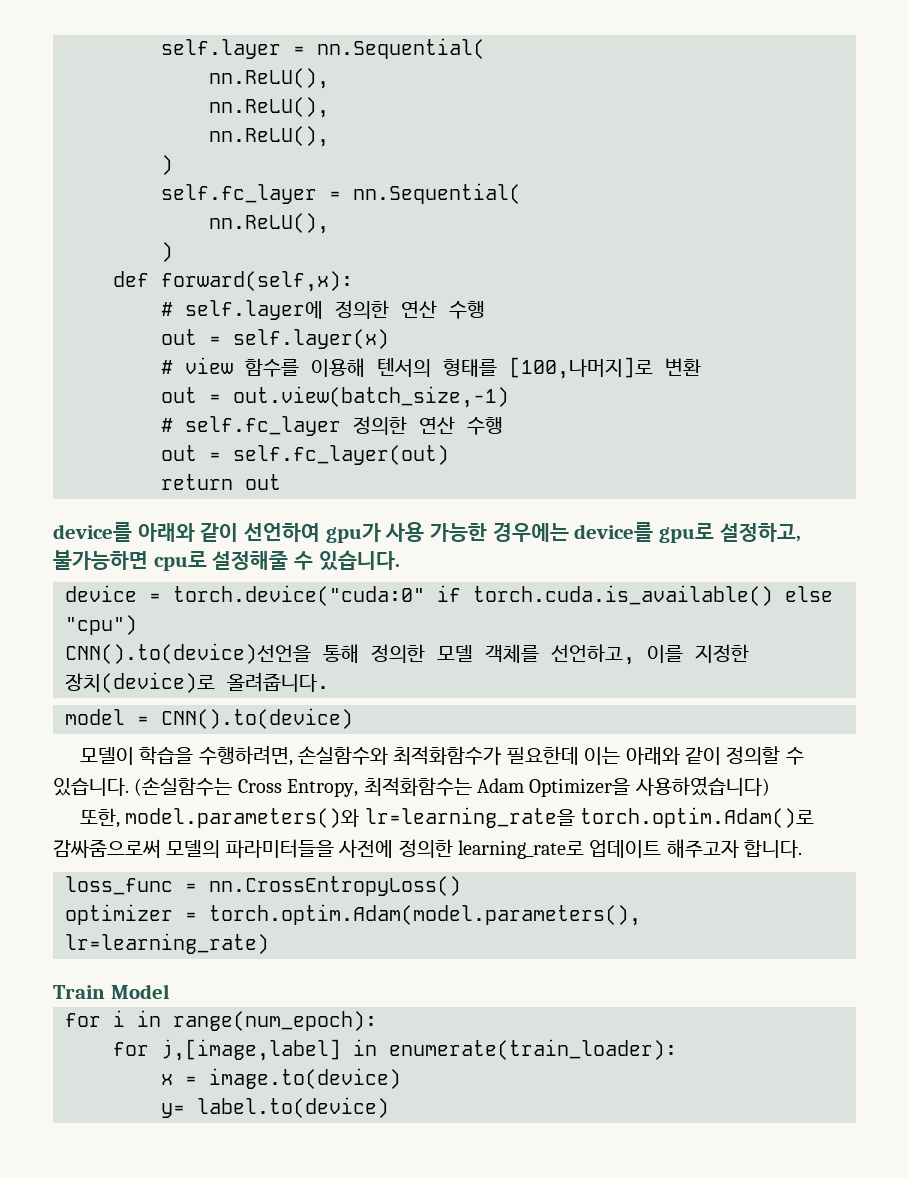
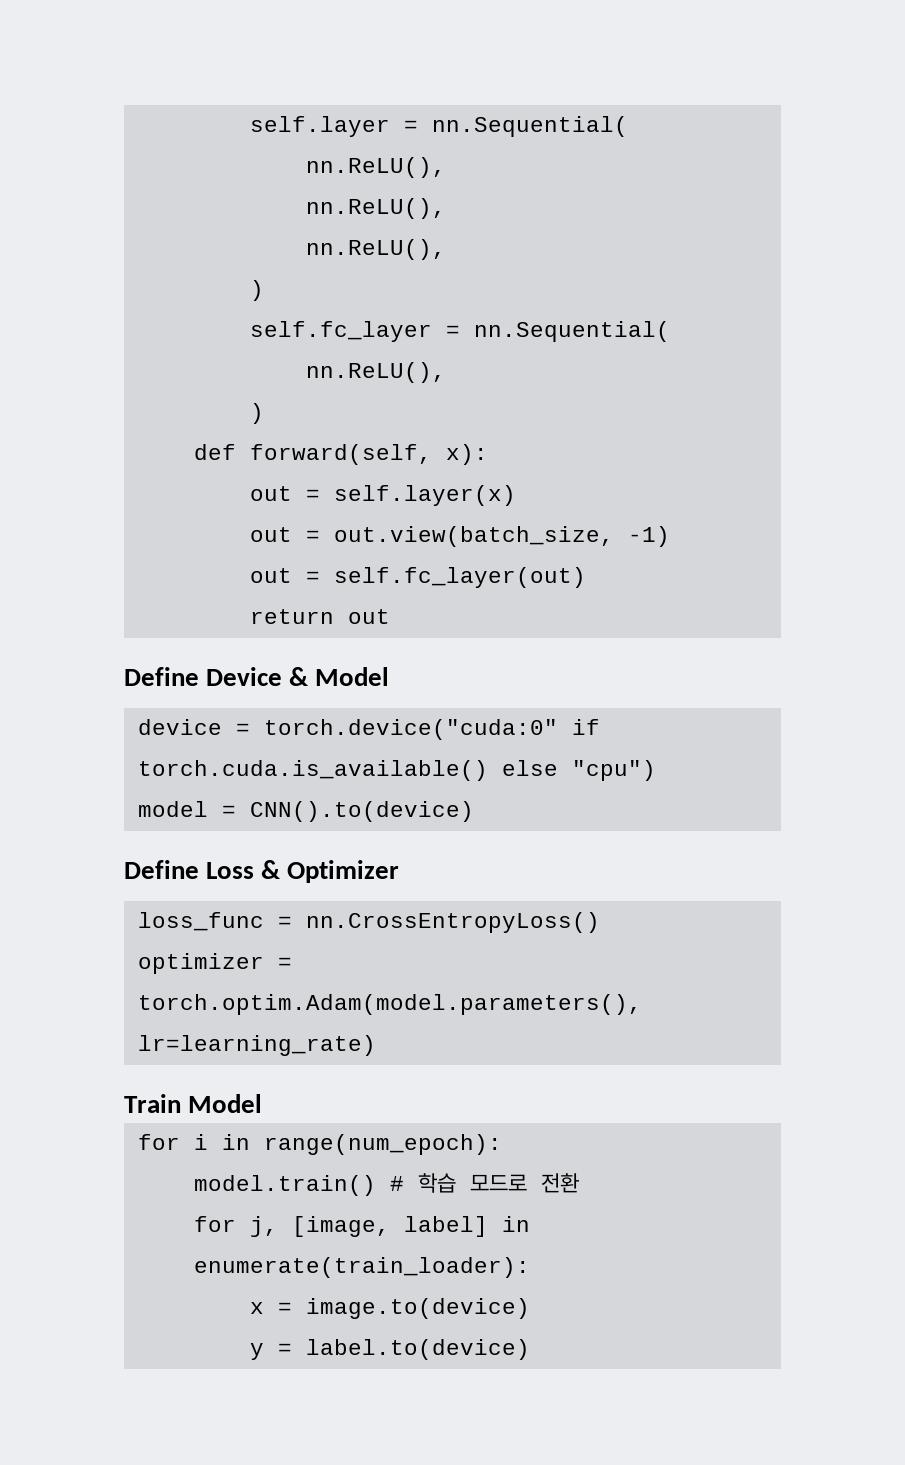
[161,271,353,292] [161,300,485,320] [161,329,389,349] [161,357,701,379] [161,386,509,408] [161,416,503,436] forward(self,x): // # self.layer에 정의한 연산 수행 // out = self.layer(x) // # view 함수를 이용해 텐서의 형태를 [100,나머지]로 변환 // out = out.view(batch_size,-1) // # self.fc_layer 정의한 연산 수행 -> [249,444,488,465] [249,485,516,506] [249,526,670,547] forward(self, x): // out = self.layer(x) // out = out.view(batch_size, -1)
[53,522,801,543] [53,550,400,571] device를 아래와 같이 선언하여 gpu가 사용 가능한 경우에는 device를 gpu로 설정하고, 불가능하면 cpu로 설정해줄 수 있습니다. -> [124,667,390,686] Define Device & Model
[65,643,749,665] [65,672,329,693] [65,708,353,729] [79,745,804,766] [53,776,770,797] [79,807,814,828] [53,839,803,859] CNN().to(device)선언을 통해 정의한 모델 객체를 선언하고, 이를 지정한 장치(device)로 올려줍니다. // model = CNN().to(device) // 모델이 학습을 수행하려면, 손실함수와 최적화함수가 필요한데 이는 아래와 같이 정의할 수 있습니다. (손실함수는 Cross Entropy, 최적화함수는 Adam Optimizer을 사용하였습니다) // 또한, model.parameters()와 lr=learning_rate을 torch.optim.Adam()로 감싸줌으로써 모델의 파라미터들을 사전에 정의한 learning_rate로 업데이트 해주고자 합니다. -> [137,801,474,822] [124,860,400,883] model = CNN().to(device) // Define Loss & Optimizer
[113,1039,341,1061] for j,[image,label] -> [193,1173,579,1196] [193,1216,488,1237] model.train() # 학습 모드로 전환 // for j, [image, label]
[161,1103,185,1118] y= -> [249,1343,292,1360] y =

